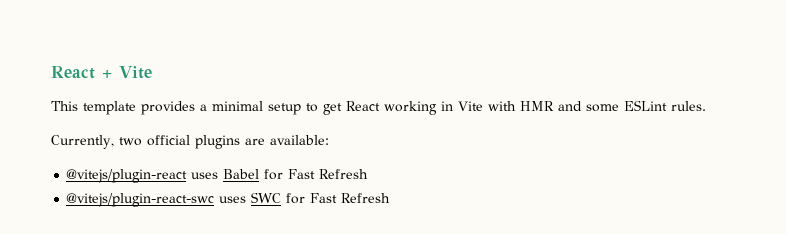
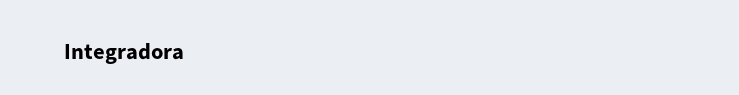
[51,66,152,79] [51,100,706,115] [51,135,329,149] [66,169,369,183] [66,192,391,207] React + Vite // This template provides a minimal setup to get React working in Vite with HMR and some ESLint rules. // Currently, two official plugins are available: // @vitejs/plugin-react uses Babel for Fast Refresh // @vitejs/plugin-react-swc uses SWC for Fast Refresh -> [64,43,184,64] Integradora

